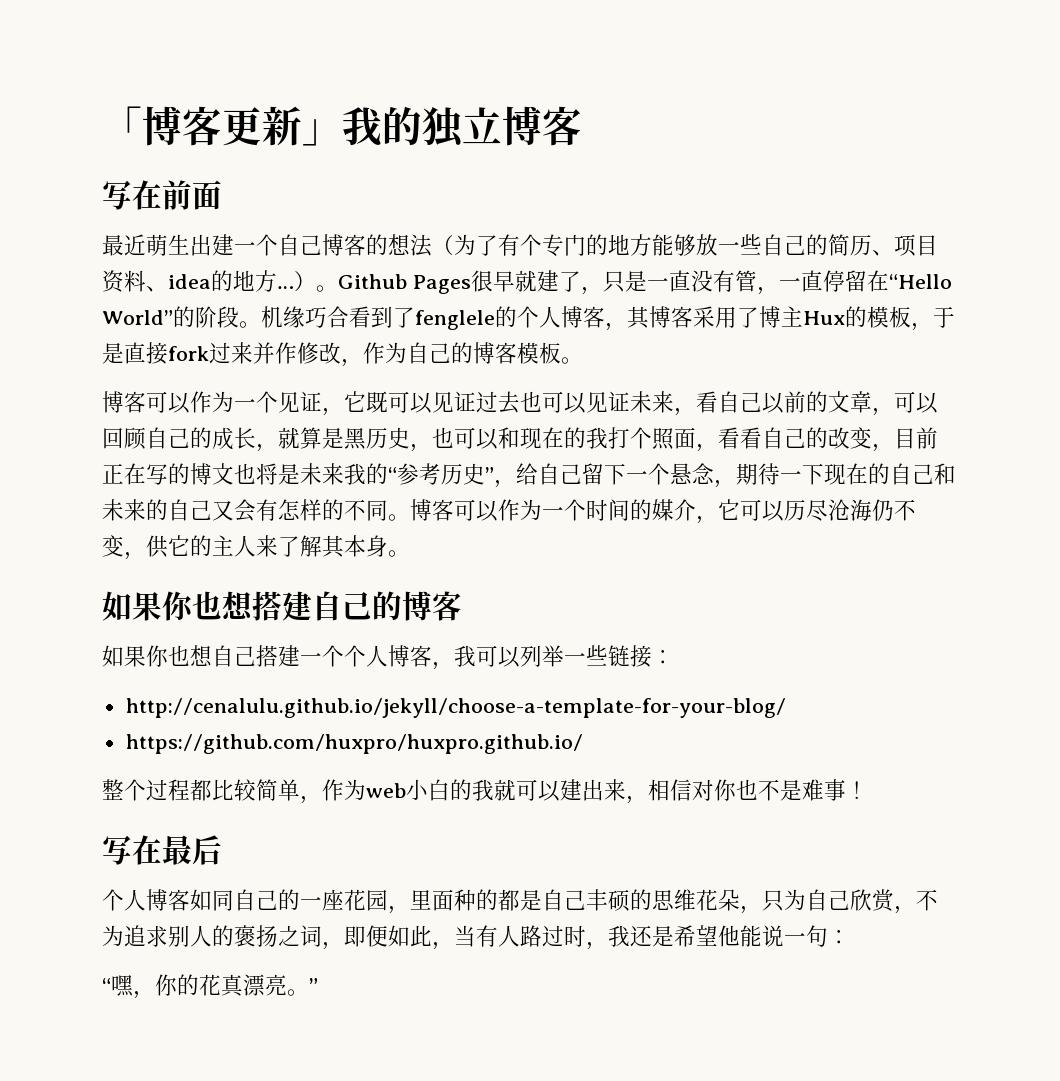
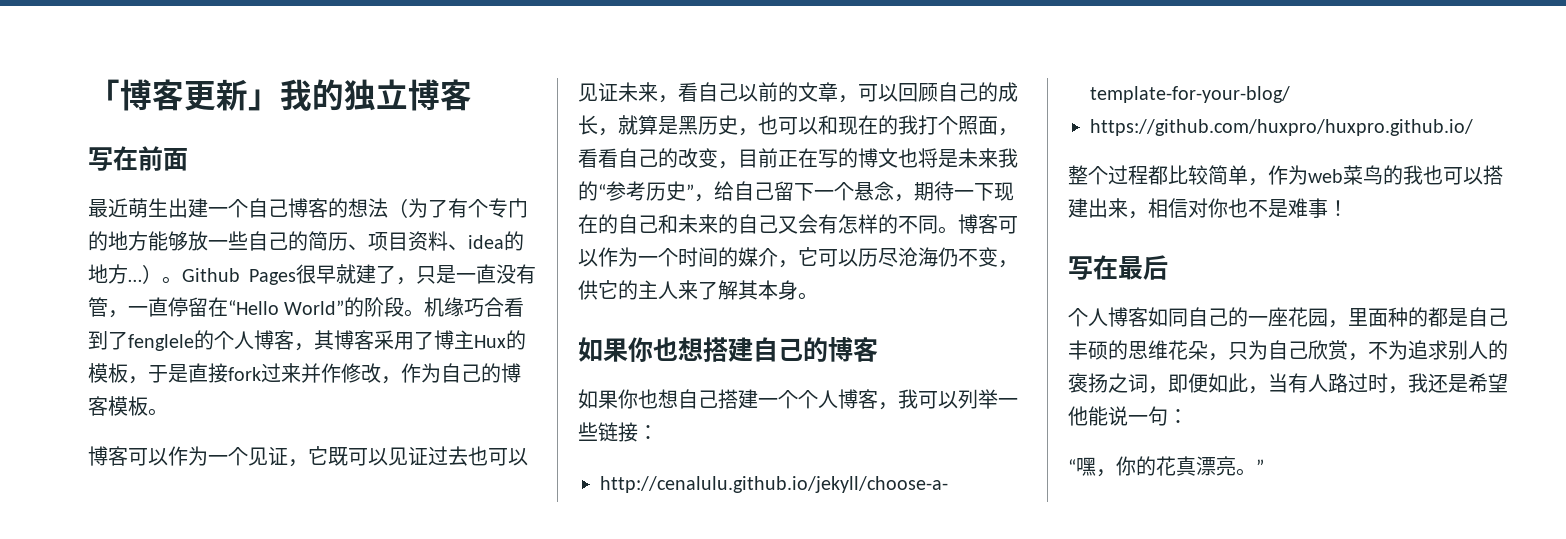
[406,779,560,802] 小白的我就可以 -> [1343,165,1503,185] 菜鸟的我也可以搭

